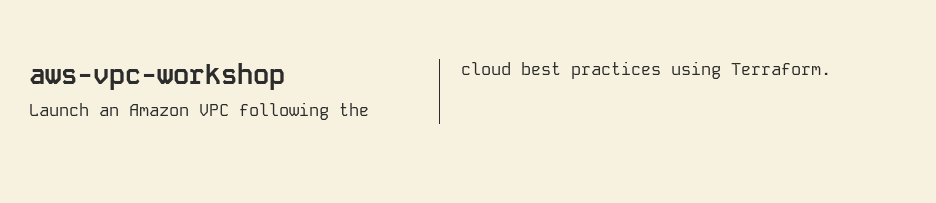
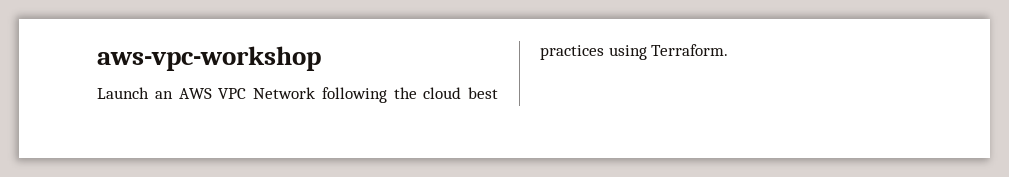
[129,104,229,116] Amazon VPC -> [178,87,315,99] AWS VPC Network

